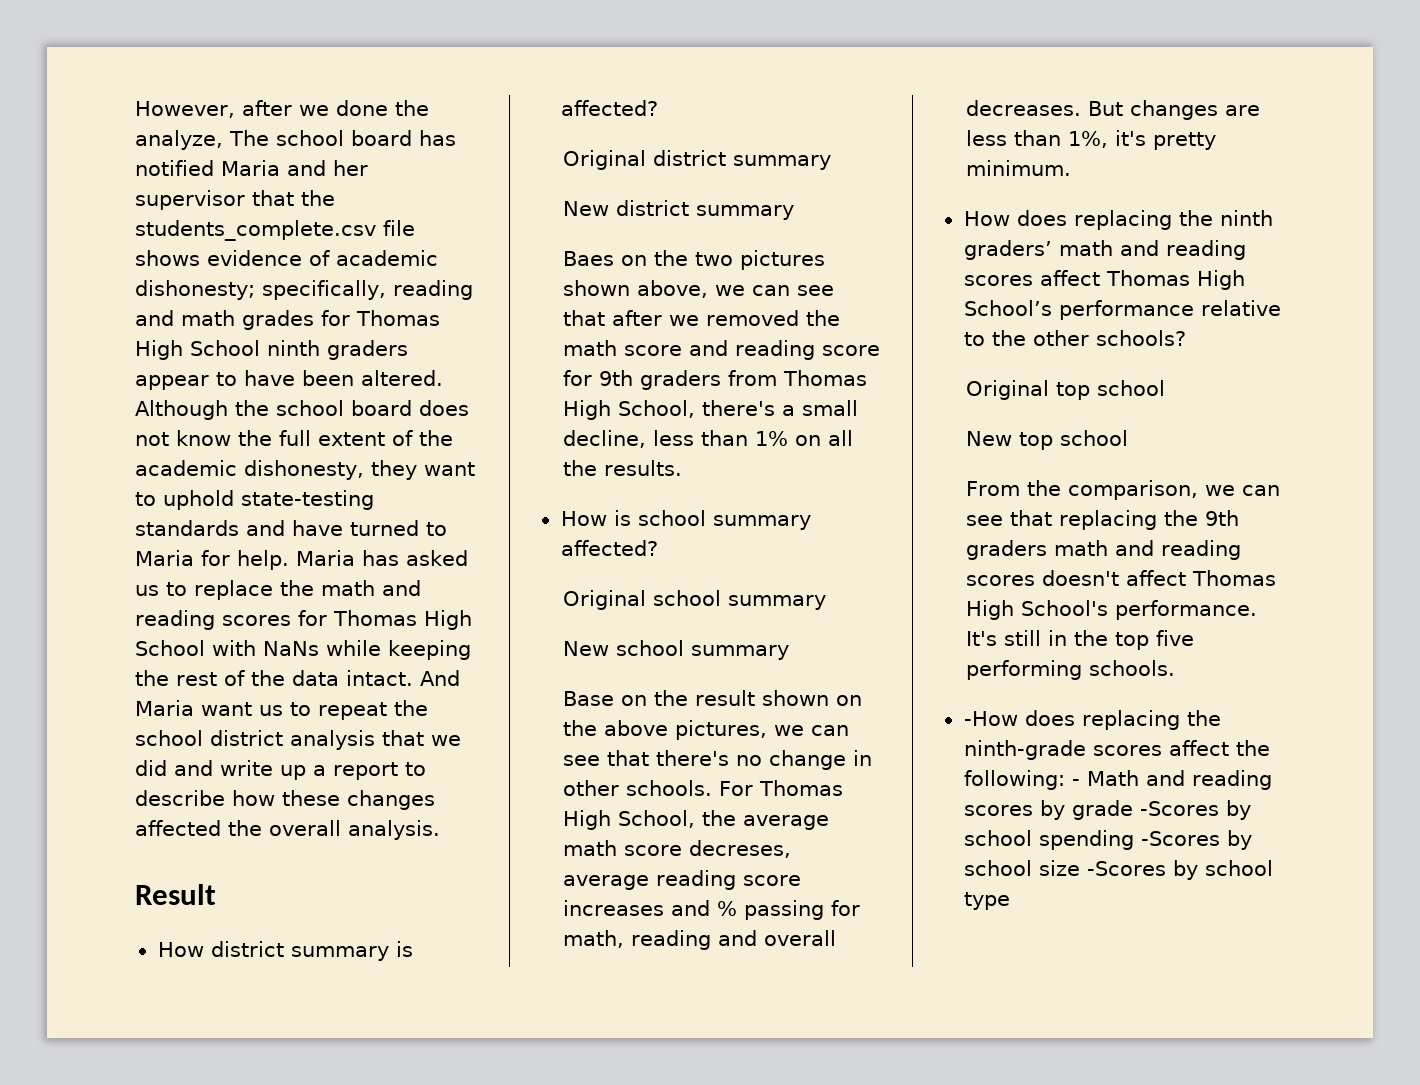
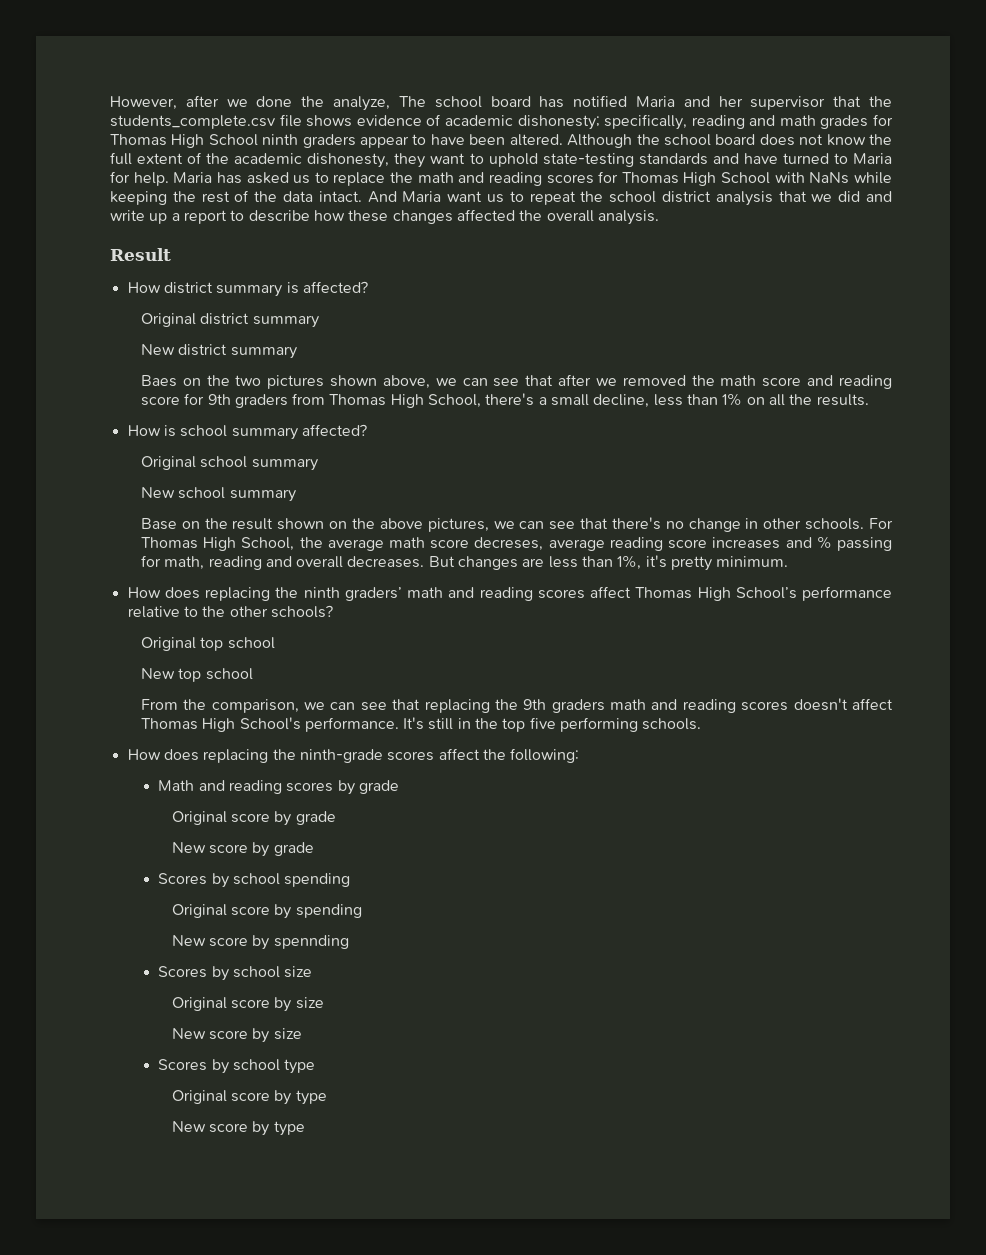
[963,711,1018,726] -How -> [127,749,161,760] How
[1071,779,1080,786] - -> (580, 755) //
[1139,800,1251,820] [963,830,1252,850] [963,860,1273,880] -Scores by school spending -Scores by school size -Scores by school -> [171,811,336,826] [171,842,314,857] [158,873,351,888] [171,904,362,919] [171,935,349,950] [158,966,313,981] [171,997,324,1012] [171,1028,302,1043] [158,1059,316,1074] [171,1090,327,1105] [171,1121,270,1136] // Original score by grade // New score by grade // Scores by school spending // Original score by spending // New score by spennding // Scores by school size // Original score by size // New score by size // Scores by school type // Original score by type // New score by

